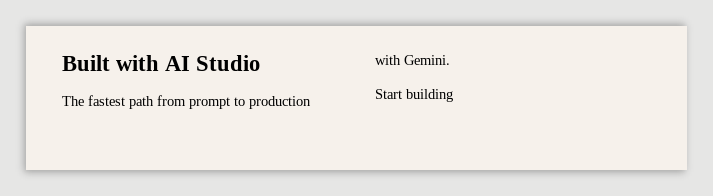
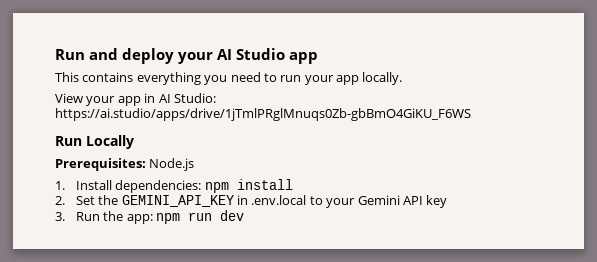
[62,55,261,71] [62,95,311,109] [375,55,450,65] [375,89,453,102] Built with AI Studio // The fastest path from prompt to production with Gemini. // Start building -> [55,48,318,64] [55,72,403,85] [55,93,216,106] [55,108,471,121] [55,135,134,149] [55,158,195,171] [55,179,293,193] [55,195,448,208] [55,210,245,224] Run and deploy your AI Studio app // This contains everything you need to run your app locally. // View your app in AI Studio: https://ai.studio/apps/drive/1jTmlPRglMnuqs0Zb-gbBmO4GiKU_F6WS // Run Locally // Prerequisites: Node.js // 1. Install dependencies: npm install // 2. Set the GEMINI_API_KEY in .env.local to your Gemini API key // 3. Run the app: npm run dev

